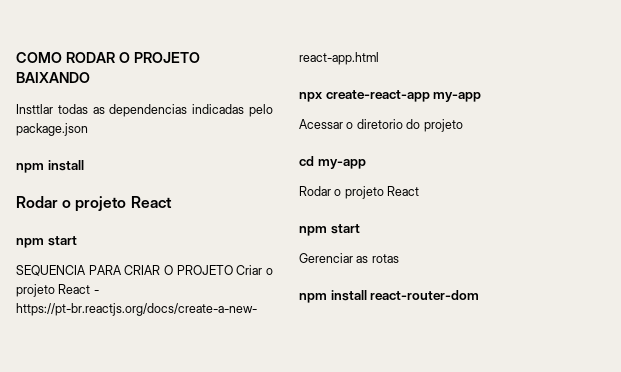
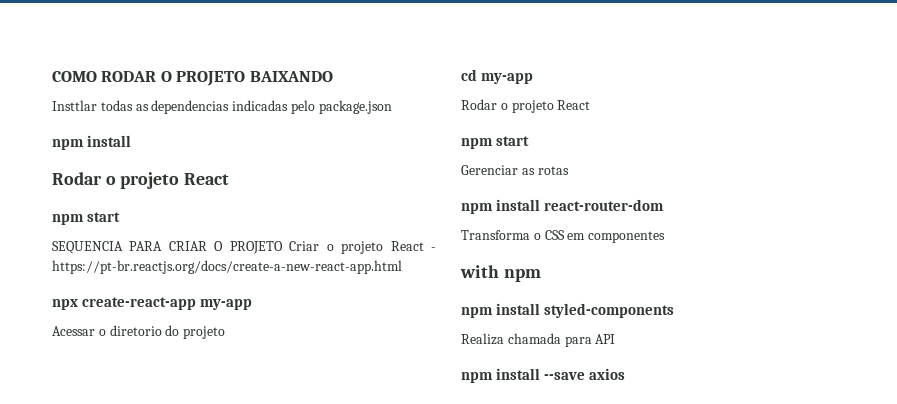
(480, 295) none -> [461,230,666,243] [460,265,541,282] [461,303,675,318] [461,333,616,347] [461,368,626,383] // Transforma o CSS em componentes // with npm // npm install styled-components // Realiza chamada para API // npm install --save axios

